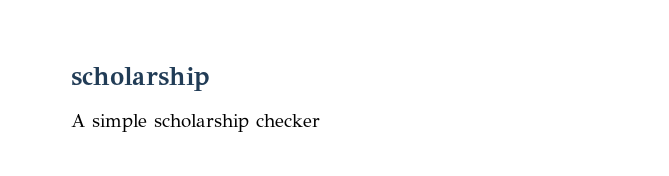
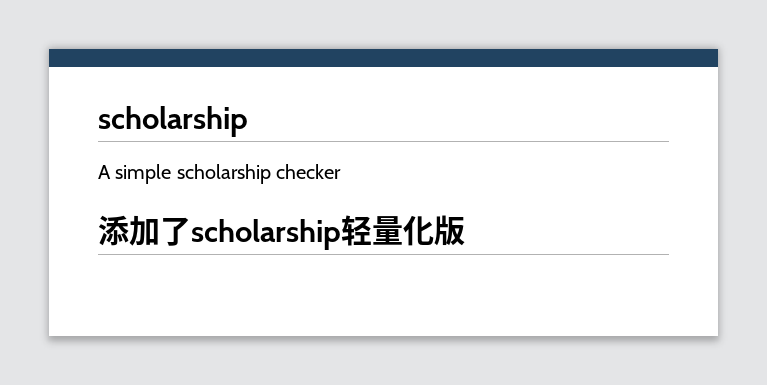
(320, 120) none -> [98,215,465,250] // 添加了scholarship轻量化版

